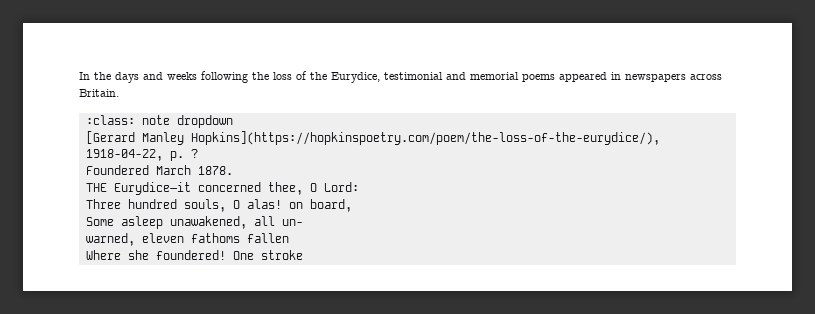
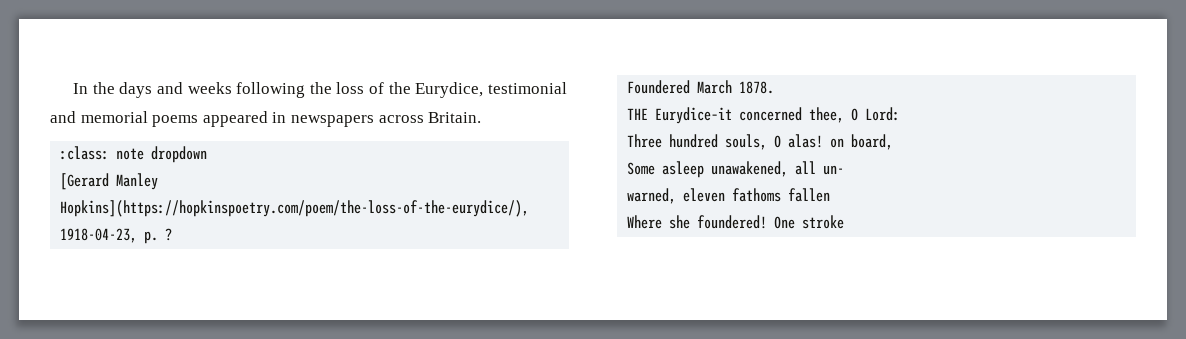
[85,149,163,161] 1918-04-22, -> [60,228,138,243] 1918-04-23,

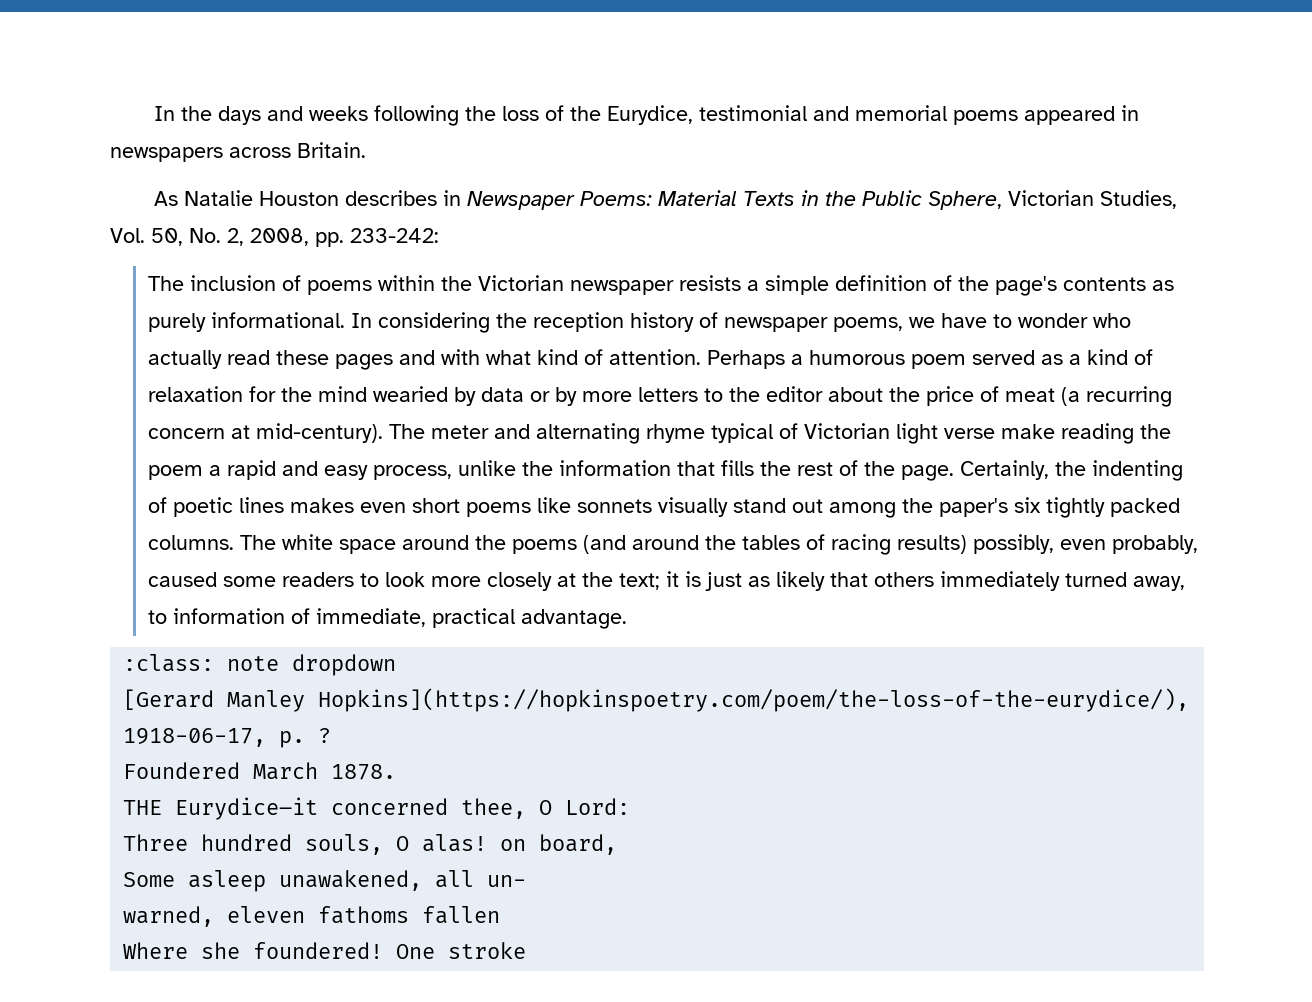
(482, 117) none -> [154,190,1178,210] [110,228,439,247] [148,275,1175,296] [148,312,1132,333] [148,349,1154,370] [148,386,1173,407] [148,423,1172,444] [148,460,1184,481] [148,497,1181,518] [148,534,1199,555] [148,571,1186,591] [148,608,628,629] // As Natalie Houston describes in Newspaper Poems: Material Texts in the Public Sphere, Victorian Studies, Vol. 50, No. 2, 2008, pp. 233-242: // The inclusion of poems within the Victorian newspaper resists a simple definition of the page's contents as purely informational. In considering the reception history of newspaper poems, we have to wonder who actually read these pages and with what kind of attention. Perhaps a humorous poem served as a kind of relaxation for the mind wearied by data or by more letters to the editor about the price of meat (a recurring concern at mid-century). The meter and alternating rhyme typical of Victorian light verse make reading the poem a rapid and easy process, unlike the information that fills the rest of the page. Certainly, the indenting of poetic lines makes even short poems like sonnets visually stand out among the paper's six tightly packed columns. The white space around the poems (and around the tables of racing results) possibly, even probably, caused some readers to look more closely at the text; it is just as likely that others immediately turned away, to information of immediate, practical advantage.
[60,228,138,243] 1918-04-23, -> [123,728,267,747] 1918-06-17,

